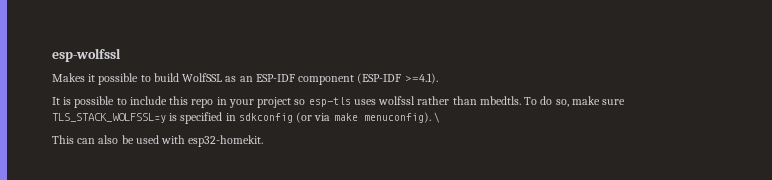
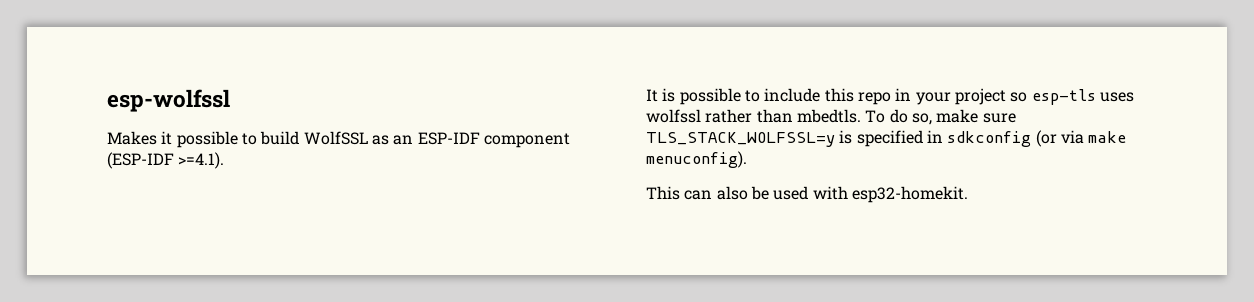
[433,112,440,123] \ -> (747, 159) none

